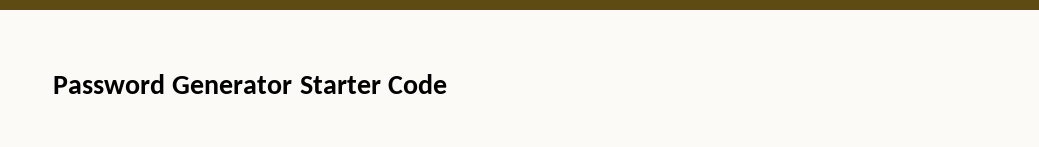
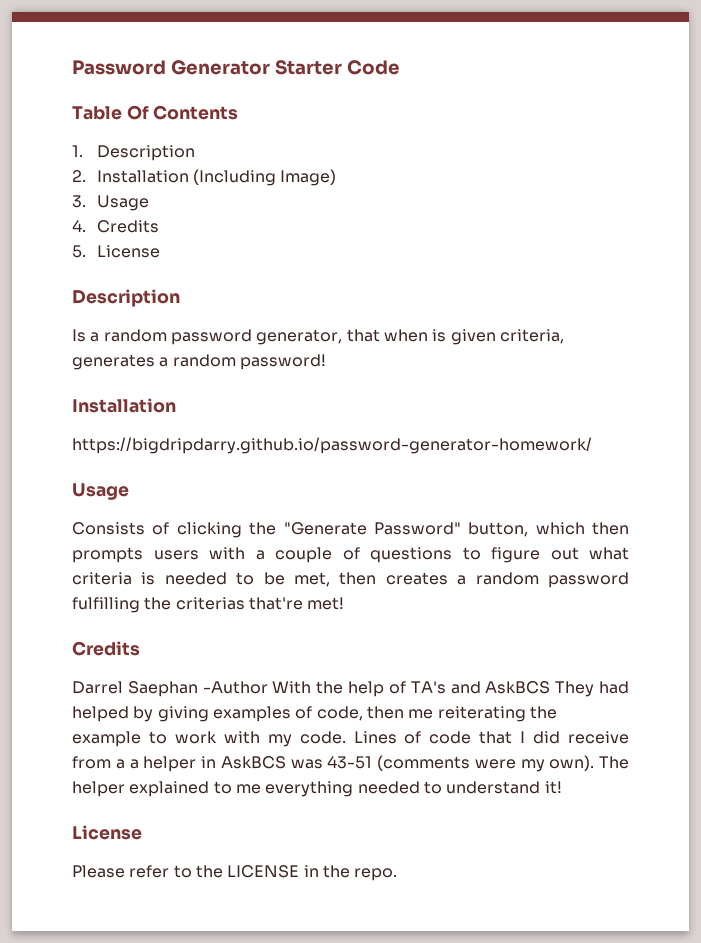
(448, 84) none -> [72,105,239,120] [72,145,195,161] [72,169,337,186] [72,195,149,211] [72,220,159,233] [72,245,160,258] [72,289,180,307] [72,329,564,345] [72,354,326,370] [72,398,176,413] [72,437,592,454] [72,483,129,500] [72,522,629,538] [72,547,629,563] [72,572,629,588] [72,597,345,613] [72,641,140,656] [72,681,629,697] [72,706,557,722] [72,731,629,747] [72,755,629,772] [72,781,562,797] [72,825,142,840] [72,865,398,881] // Table Of Contents // 1. Description // 2. Installation (Including Image) // 3. Usage // 4. Credits // 5. License // Description // Is a random password generator, that when is given criteria, generates a random password! // Installation // https://bigdripdarry.github.io/password-generator-homework/ // Usage // Consists of clicking the "Generate Password" button, which then prompts users with a couple of questions to figure out what criteria is needed to be met, then creates a random password fulfilling the criterias that're met! // Credits // Darrel Saephan -Author With the help of TA's and AskBCS They had helped by giving examples of code, then me reiterating the example to work with my code. Lines of code that I did receive from a a helper in AskBCS was 43-51 (comments were my own). The helper explained to me everything needed to understand it! // License // Please refer to the LICENSE in the repo.

